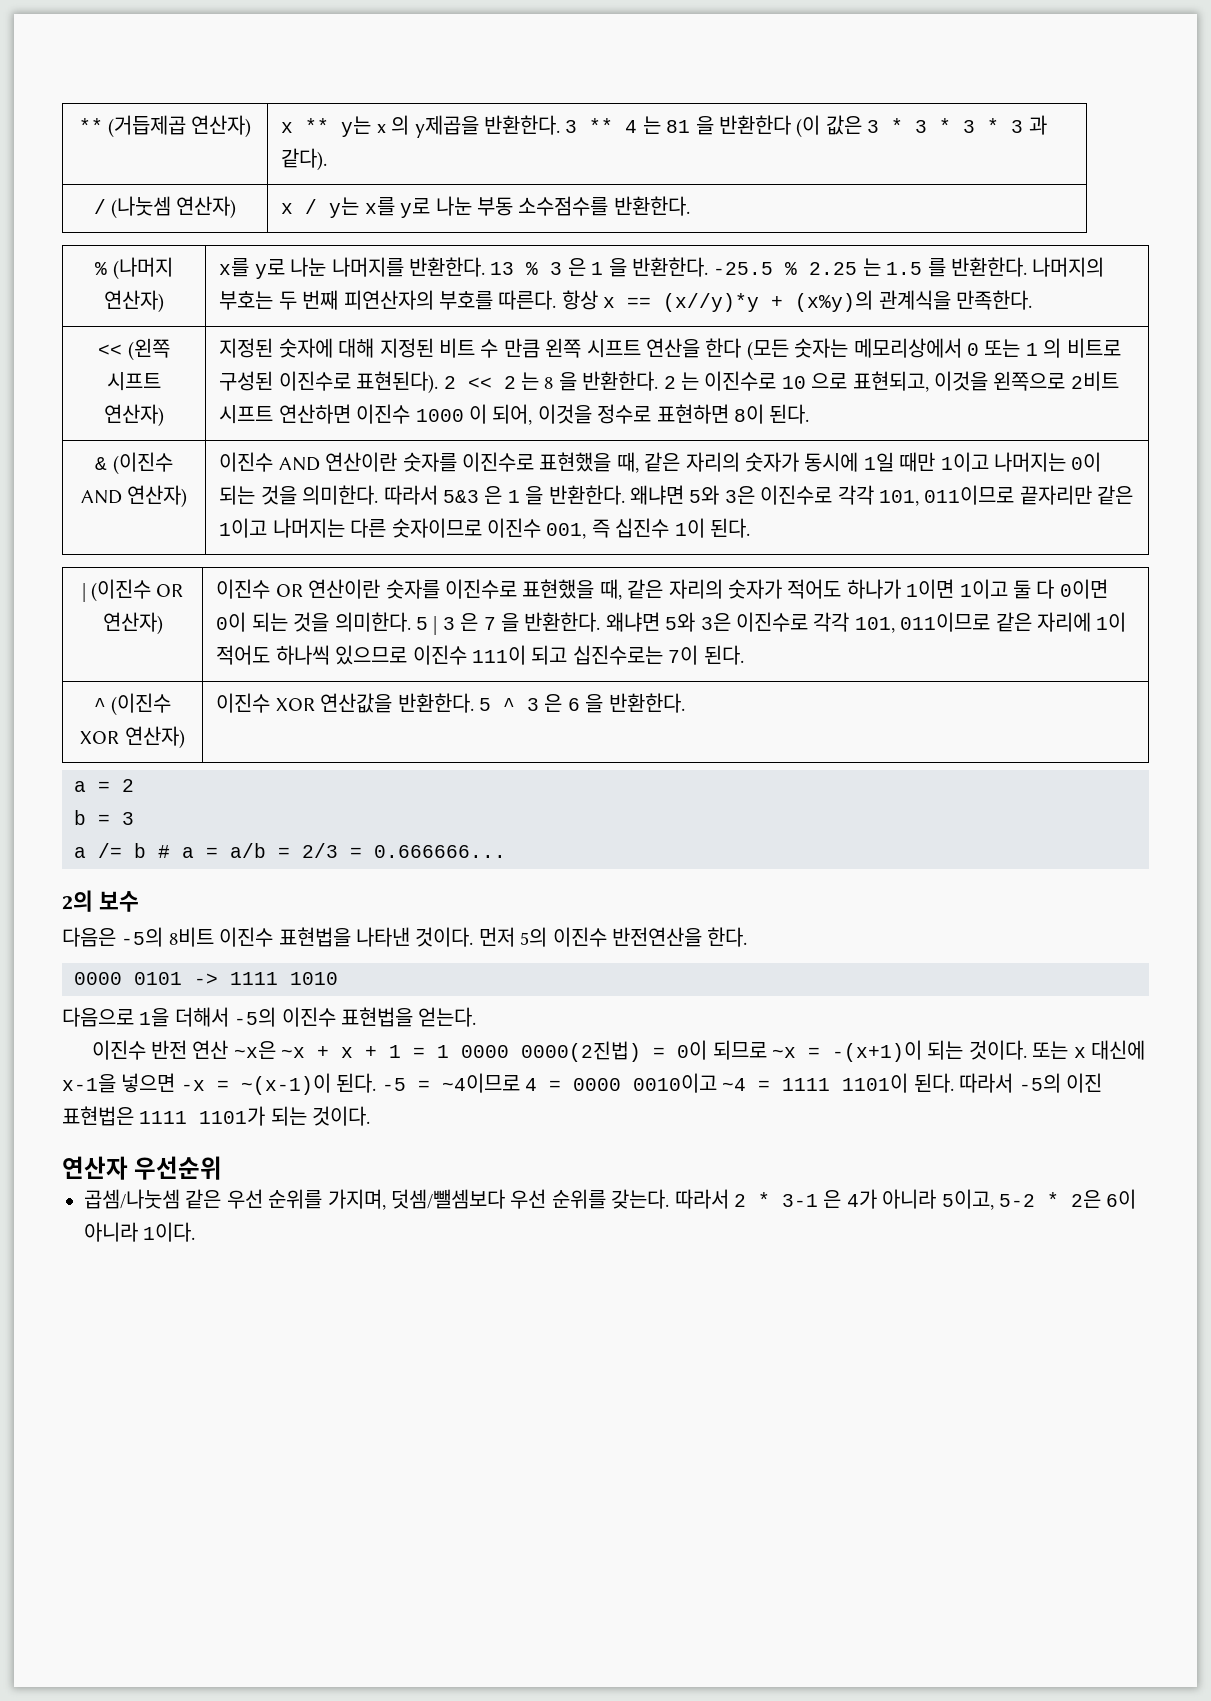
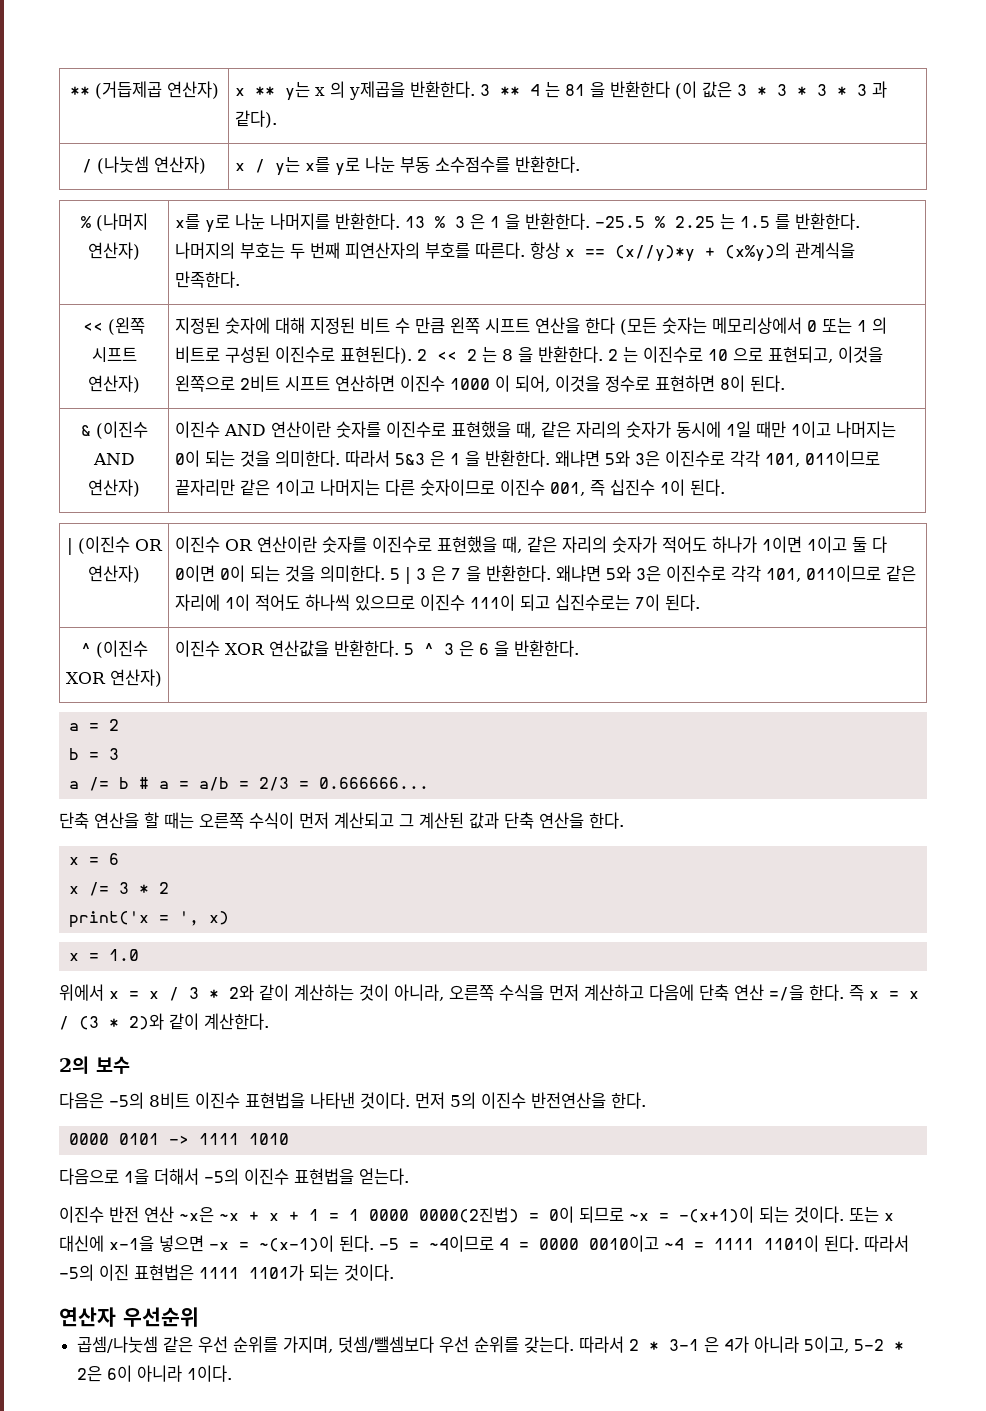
(506, 851) none -> [59,812,624,829] [68,853,119,865] [68,882,169,896] [68,911,229,928] [68,949,139,961] [59,984,919,1001] [59,1013,269,1030] // 단축 연산을 할 때는 오른쪽 수식이 먼저 계산되고 그 계산된 값과 단축 연산을 한다. // x = 6 // x /= 3 * 2 // print('x = ', x) // x = 1.0 // 위에서 x = x / 3 * 2와 같이 계산하는 것이 아니라, 오른쪽 수식을 먼저 계산하고 다음에 단축 연산 =/을 한다. 즉 x = x / (3 * 2)와 같이 계산한다.

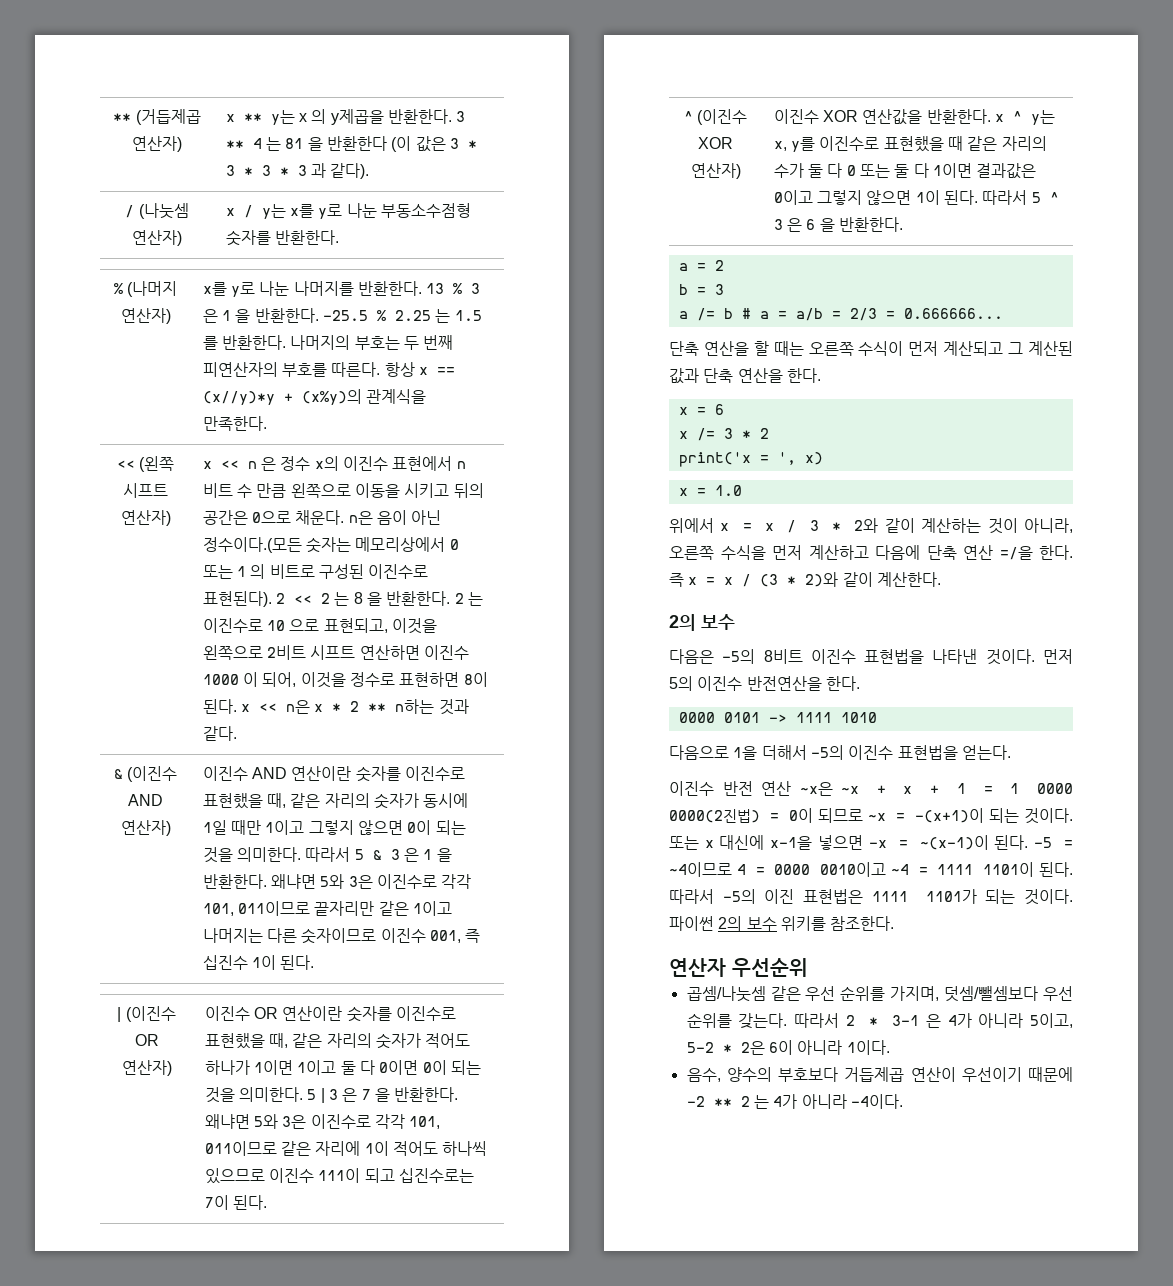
[399,156,510,173] 부동 소수점수를 -> [380,203,471,218] [225,230,271,246] 부동소수점형 숫자를
[174,317,657,335] 지정된 숫자에 대해 지정된 비트 수 만큼 왼쪽 시프트 연산을 한다 (모든 -> [202,456,466,471] [202,483,484,498] [202,510,442,525] [202,537,302,553] x << n 은 정수 x의 이진수 표현에서 n 비트 수 만큼 왼쪽으로 이동을 시키고 뒤의 공간은 0으로 채운다. n은 음이 아닌 정수이다.(모든
(785, 383) none -> [241,699,469,715] [202,726,237,741] x << n은 x * 2 ** n하는 것과 같다.
[835,421,896,438] 나머지는 -> [308,820,403,835] 그렇지 않으면
[394,453,425,465] 5&3 -> [354,849,400,860] 5 & 3
(399, 648) none -> [994,110,1055,125] [773,136,1047,152] [773,163,1037,179] [773,190,1028,205] x ^ y는 x, y를 이진수로 표현했을 때 같은 자리의 수가 둘 다 0 또는 둘 다 1이면 결과값은 0이고 그렇지 않으면 1이 된다. 따라서
(394, 1272) none -> [669,916,895,931] 파이썬 2의 보수 위키를 참조한다.
(233, 1373) none -> [686,1067,1073,1082] [686,1094,903,1109] // 음수, 양수의 부호보다 거듭제곱 연산이 우선이기 때문에 -2 ** 2 는 4가 아니라 -4이다.

